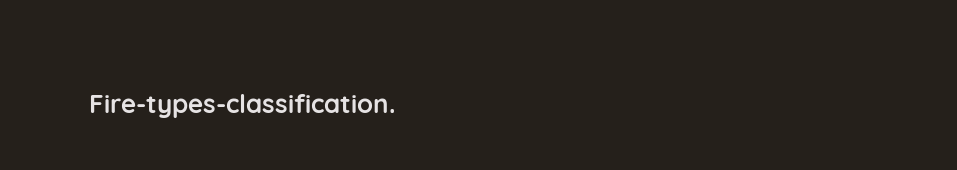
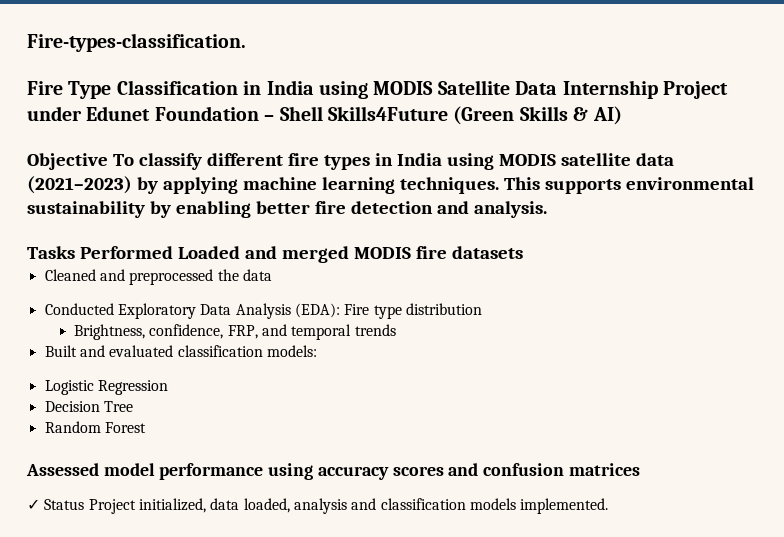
(395, 106) none -> [27,80,728,99] [27,106,622,125] [27,153,674,170] [27,176,754,194] [27,201,547,218] [27,246,523,263] [44,269,272,285] [44,303,482,319] [73,324,396,340] [44,345,317,357] [44,380,168,395] [44,401,133,412] [44,421,146,433] [26,463,640,480] [27,498,609,514] // Fire Type Classification in India using MODIS Satellite Data Internship Project under Edunet Foundation – Shell Skills4Future (Green Skills & AI) // Objective To classify different fire types in India using MODIS satellite data (2021–2023) by applying machine learning techniques. This supports environmental sustainability by enabling better fire detection and analysis. // Tasks Performed Loaded and merged MODIS fire datasets // Cleaned and preprocessed the data // Conducted Exploratory Data Analysis (EDA): Fire type distribution // Brightness, confidence, FRP, and temporal trends // Built and evaluated classification models: // Logistic Regression // Decision Tree // Random Forest // Assessed model performance using accuracy scores and confusion matrices // ✓ Status Project initialized, data loaded, analysis and classification models implemented.

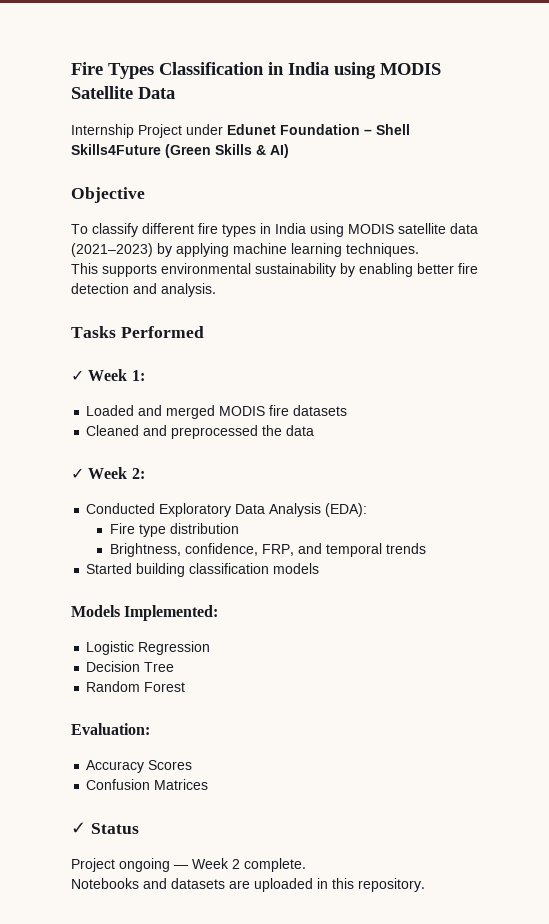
[27,33,246,52] [27,81,112,99] Fire-types-classification. // Fire Type -> [71,62,154,79] Fire Types
(558, 88) none -> (175, 93) //
(108, 161) none -> (145, 195) //
(499, 185) none -> (419, 250) //
(173, 252) none -> [71,369,145,381] // ✓ Week 1: //
(272, 275) none -> [71,467,145,479] // ✓ Week 2:
(340, 310) none -> (368, 510) //
[44,345,317,357] Built and evaluated classification models: -> [86,563,320,577] [71,605,219,621] Started building classification models // Models Implemented:
[26,463,640,480] [27,498,609,514] Assessed model performance using accuracy scores and confusion matrices // ✓ Status Project initialized, data loaded, analysis and classification models implemented. -> [71,723,150,735] [86,760,193,773] [86,779,209,790] [71,822,139,834] [71,858,306,872] [71,878,425,892] Evaluation: // Accuracy Scores // Confusion Matrices // ✓ Status // Project ongoing — Week 2 complete. // Notebooks and datasets are uploaded in this repository.

